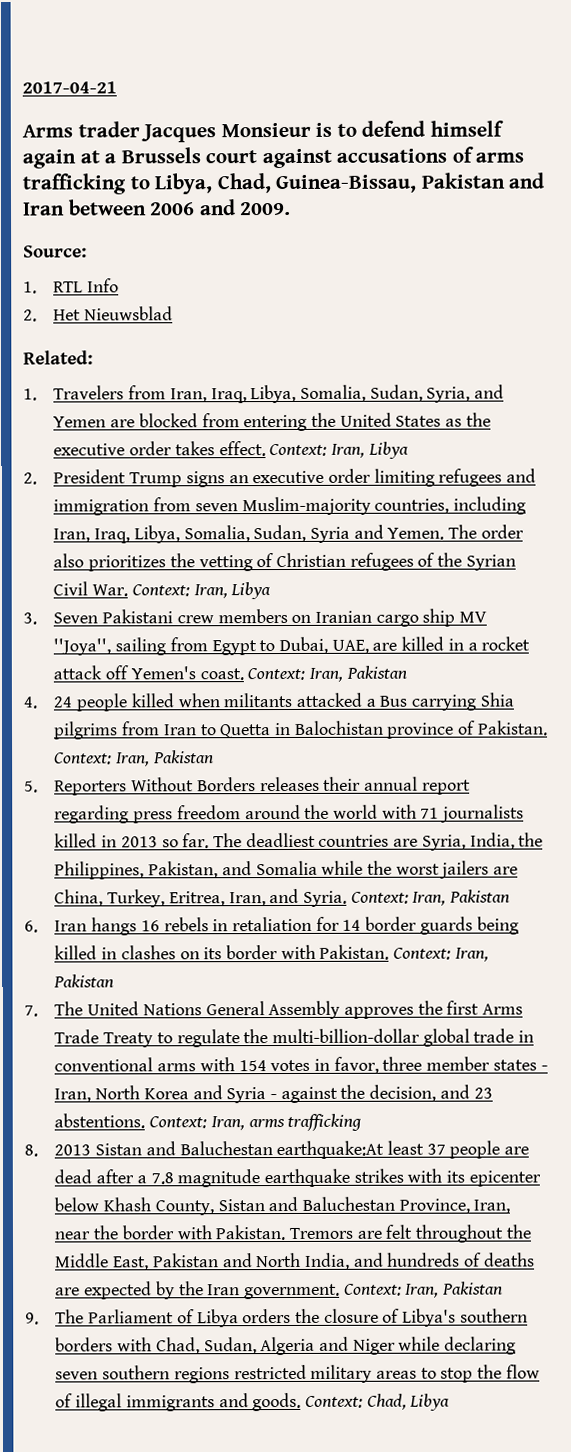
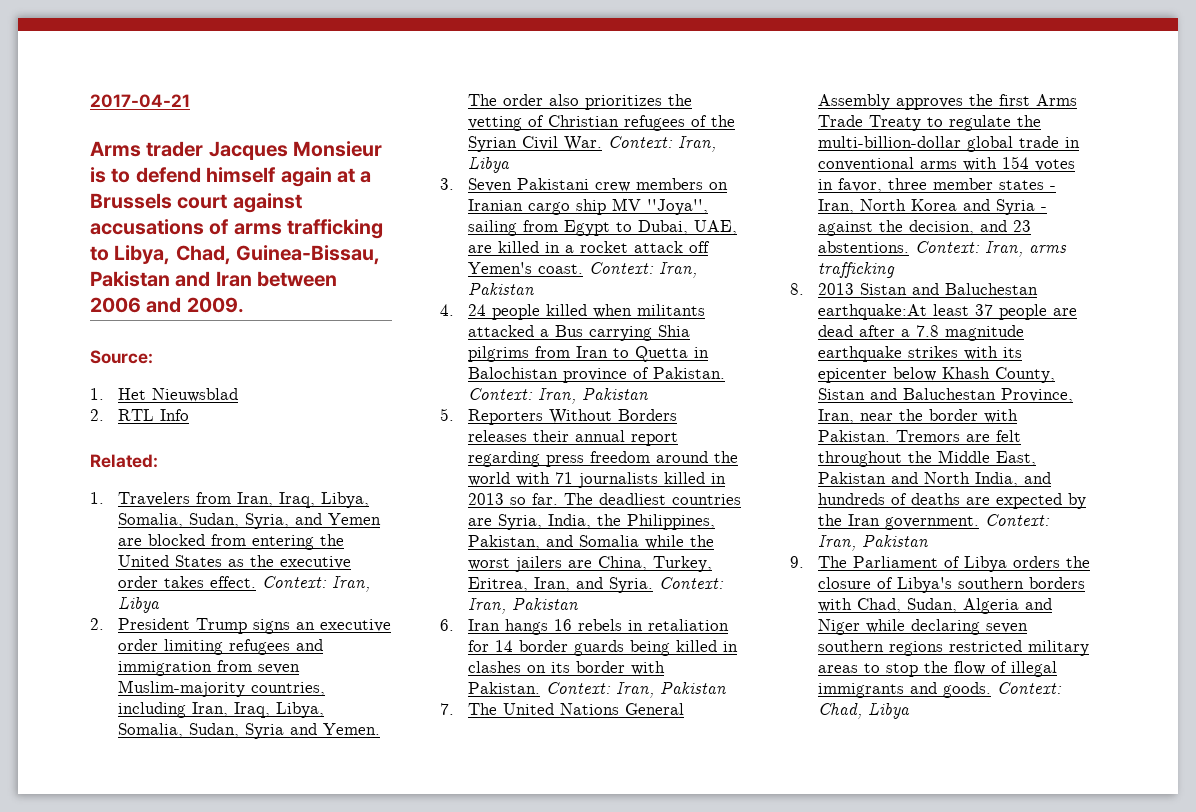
(37, 287) none -> [118,388,239,402] [90,409,104,421] Het Nieuwsblad // 2.
[23,306,174,322] // 2. Het Nieuwsblad -> (190, 415) none

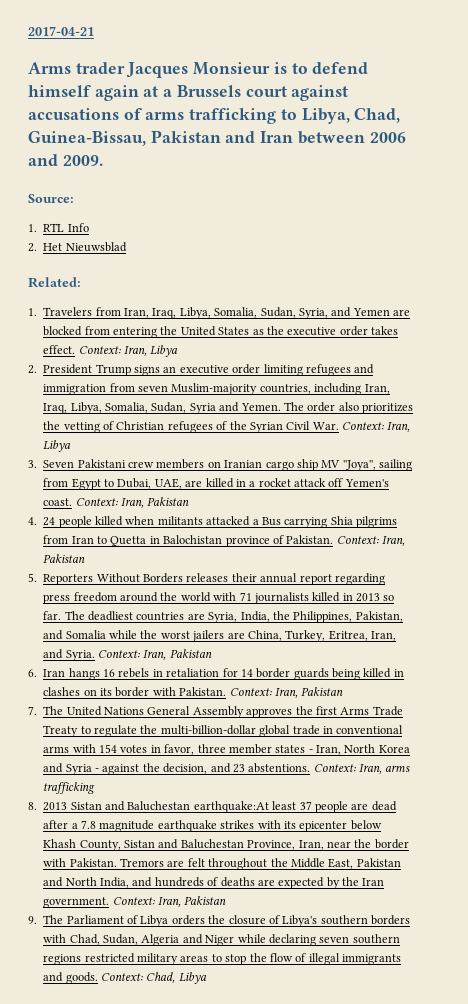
(104, 394) none -> [43,223,89,232] [28,243,37,252] RTL Info // 2.
[90,409,190,421] // 2. RTL Info -> (127, 247) none

